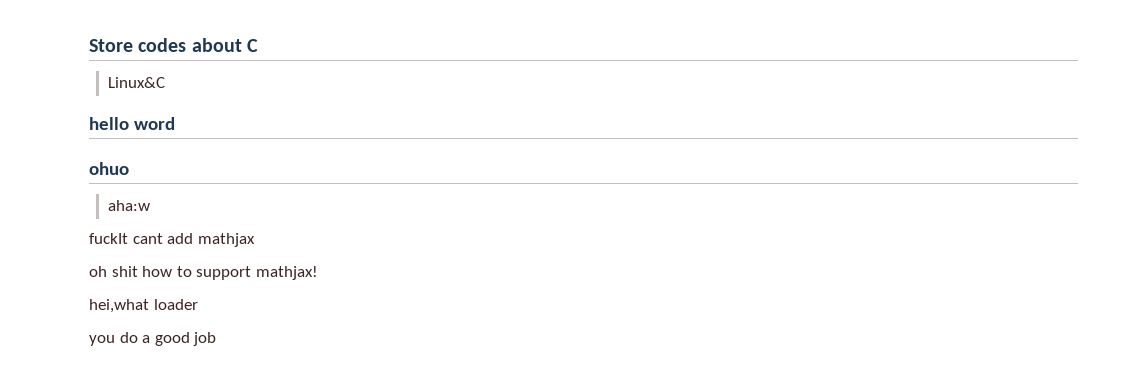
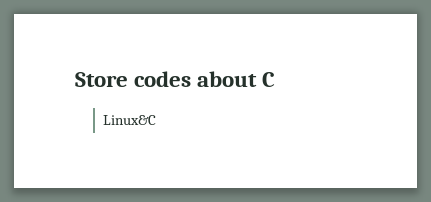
[89,117,175,130] [89,162,129,175] [107,200,150,211] [89,233,255,247] [89,266,318,280] [89,299,198,313] [89,332,217,346] // hello word // ohuo // aha:w // fuckIt cant add mathjax // oh shit how to support mathjax! // hei,what loader // you do a good job -> (156, 120) none

